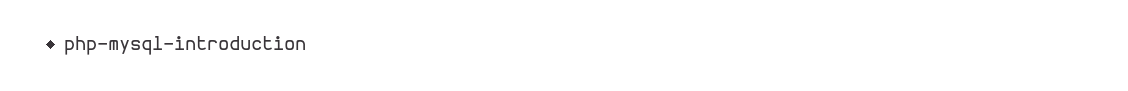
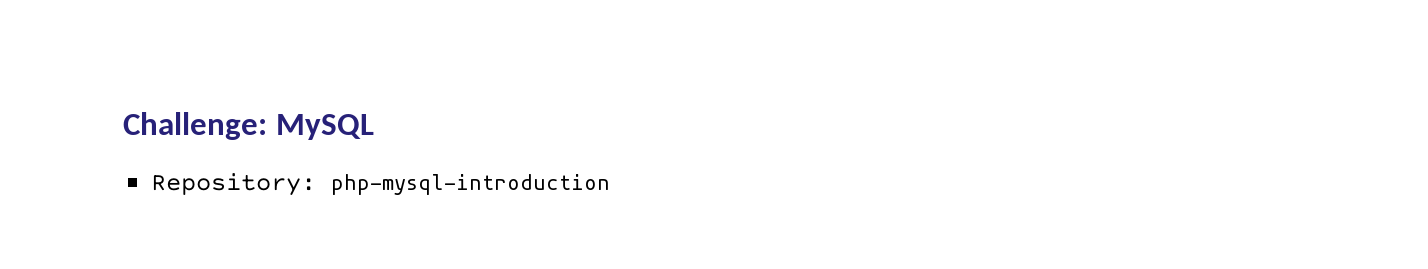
(64, 45) none -> [123,112,374,140] [151,173,317,196] Challenge: MySQL // Repository:

